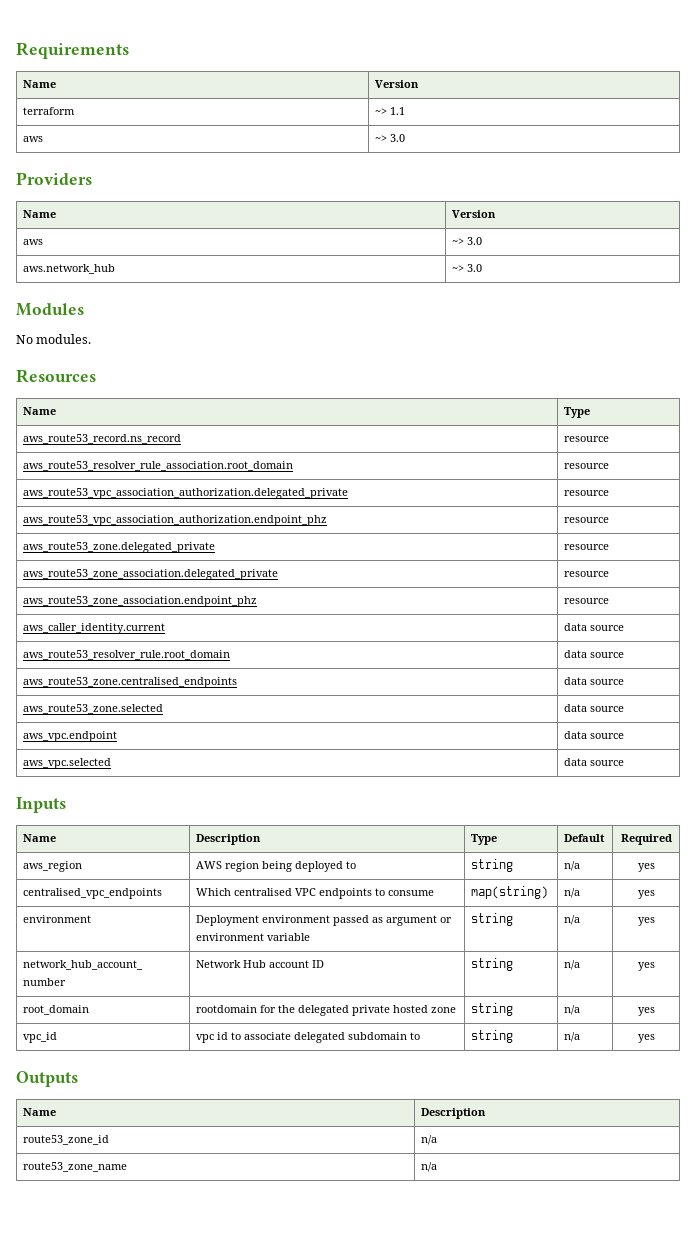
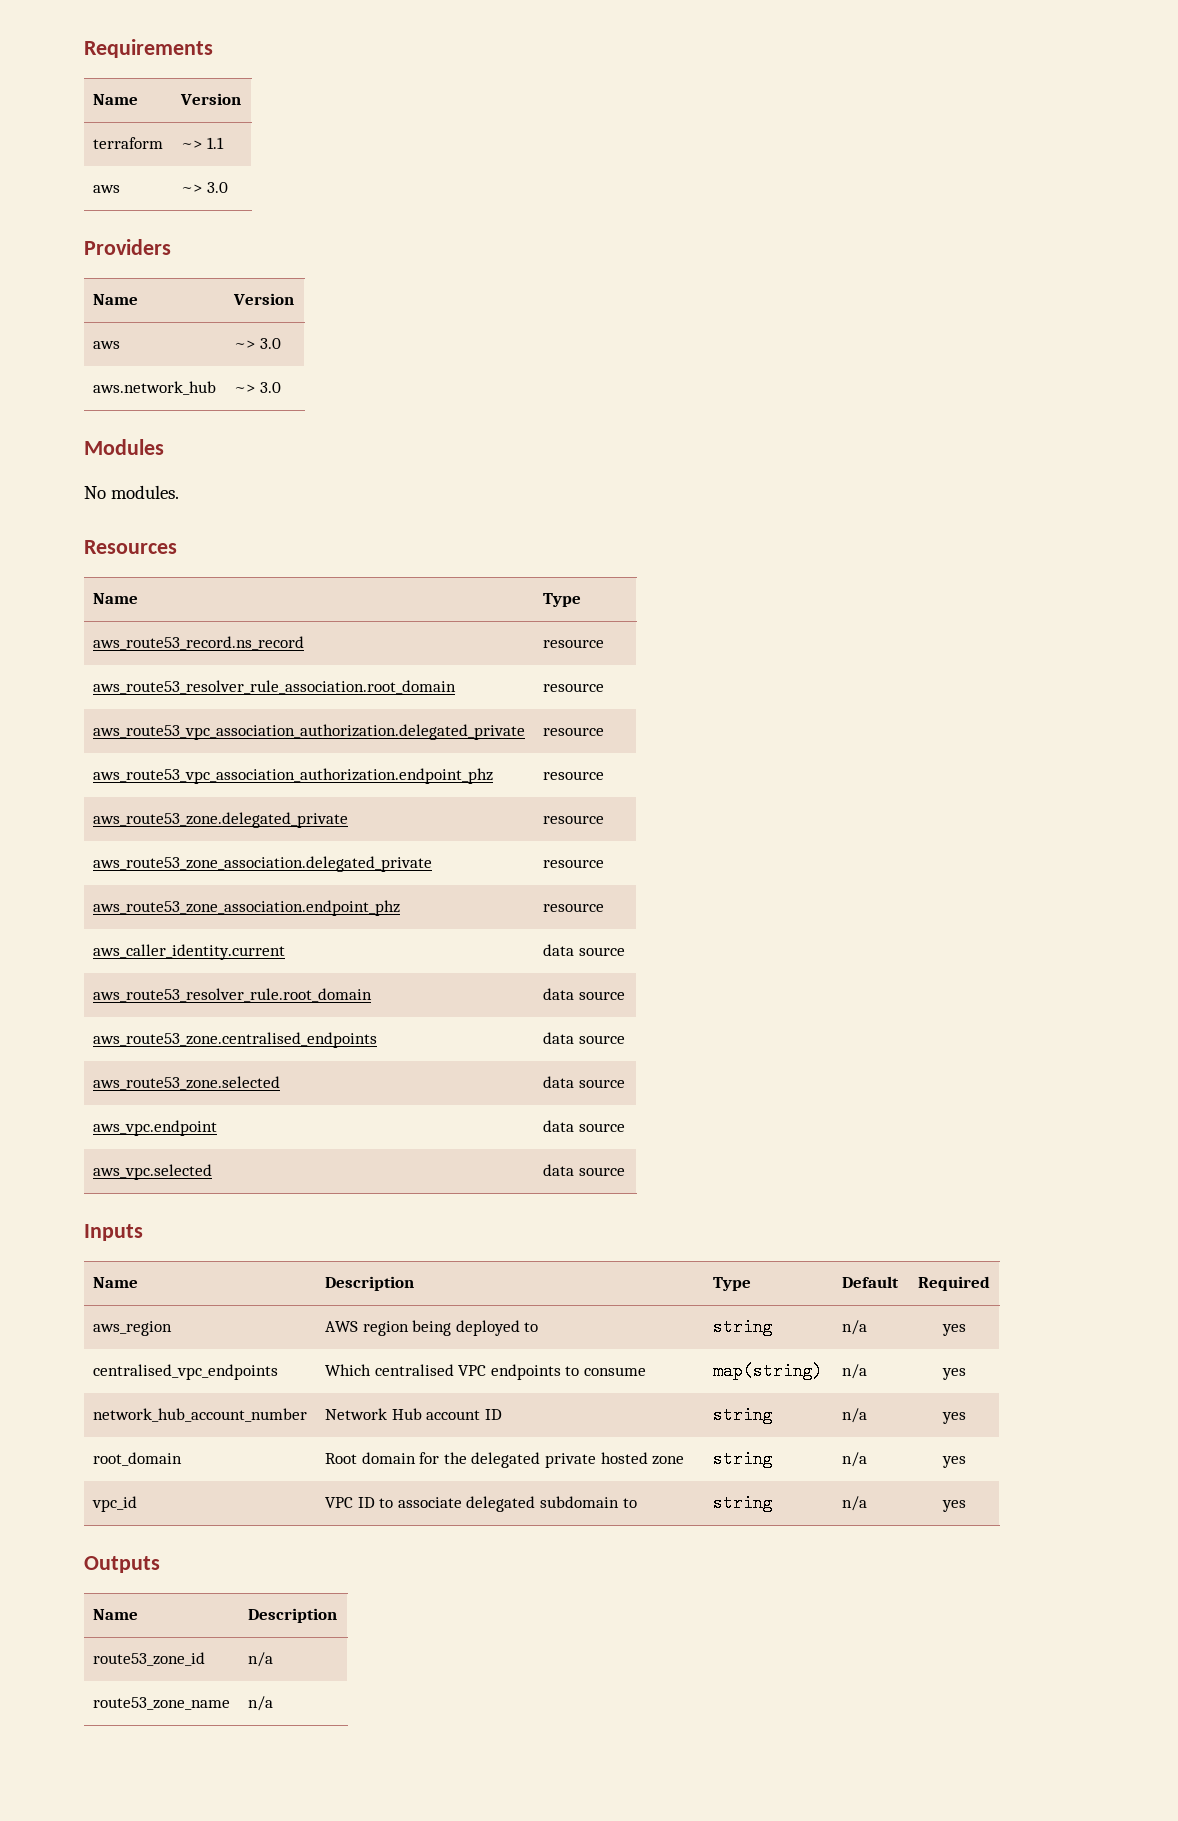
[23,915,92,923] [196,915,453,926] [196,933,311,941] [471,913,514,926] [564,915,581,925] [637,917,655,926] // environment | Deployment environment passed as argument or environment variable | string | n/a | yes -> (966, 1374) none
[196,1005,258,1013] rootdomain -> [324,1452,416,1464] Root domain
[196,1032,229,1043] vpc id -> [324,1497,375,1508] VPC ID

